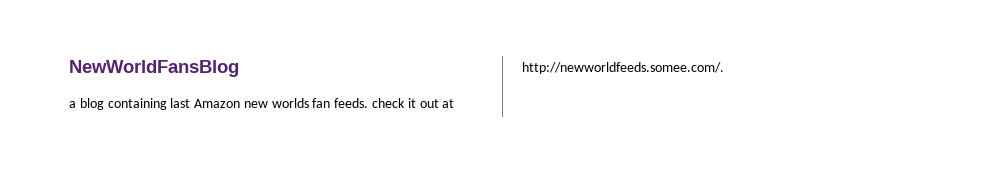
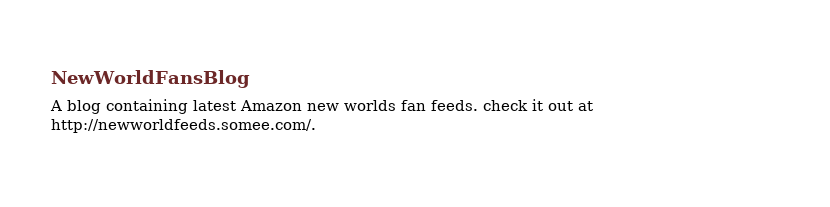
[69,101,76,108] a -> [50,100,62,111] A
[170,98,191,108] last -> [193,100,236,111] latest

